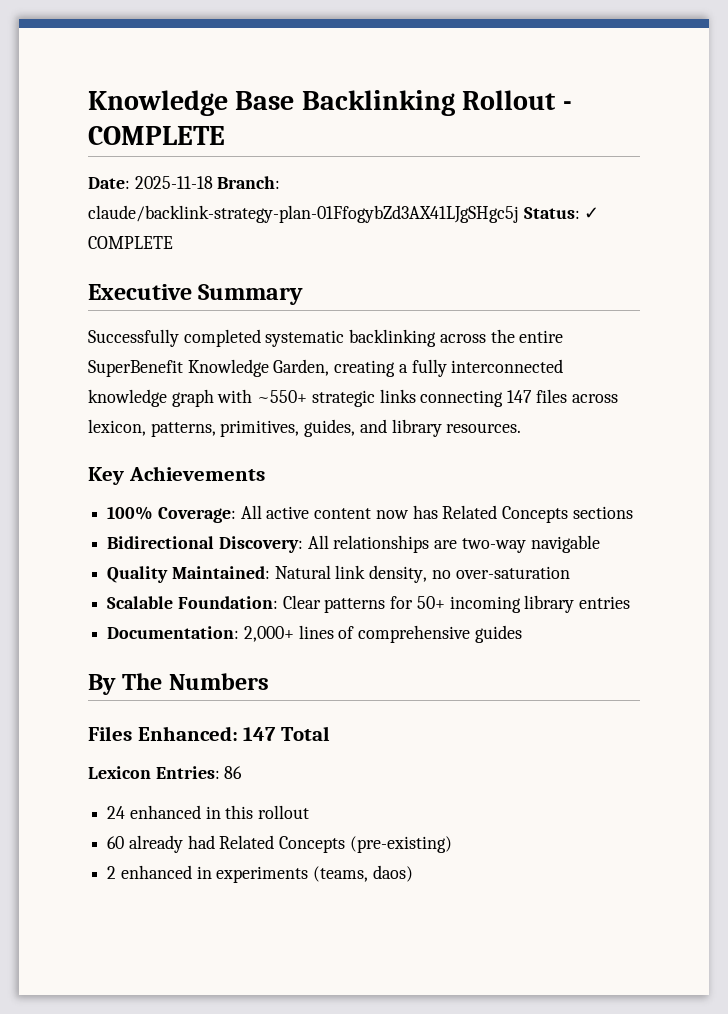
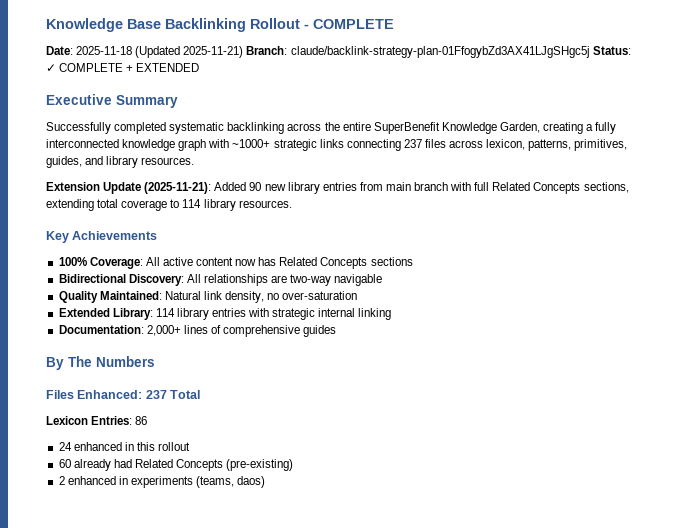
(213, 182) none -> [135,46,244,58] (Updated 2025-11-21)
(173, 242) none -> [126,63,200,72] + EXTENDED
[257,390,308,403] ~550+ -> [232,139,271,148] ~1000+
[507,390,533,403] 147 -> [403,139,422,148] 237
(522, 428) none -> [46,182,629,194] [46,199,292,211] // Extension Update (2025-11-21): Added 90 new library entries from main branch with full Related Concepts sections, extending total coverage to 114 library resources.
[107,595,631,613] Scalable Foundation: Clear patterns for 50+ incoming library entries -> [58,308,392,320] Extended Library: 114 library entries with strategic internal linking
[243,727,277,741] 147 -> [145,390,167,399] 237

